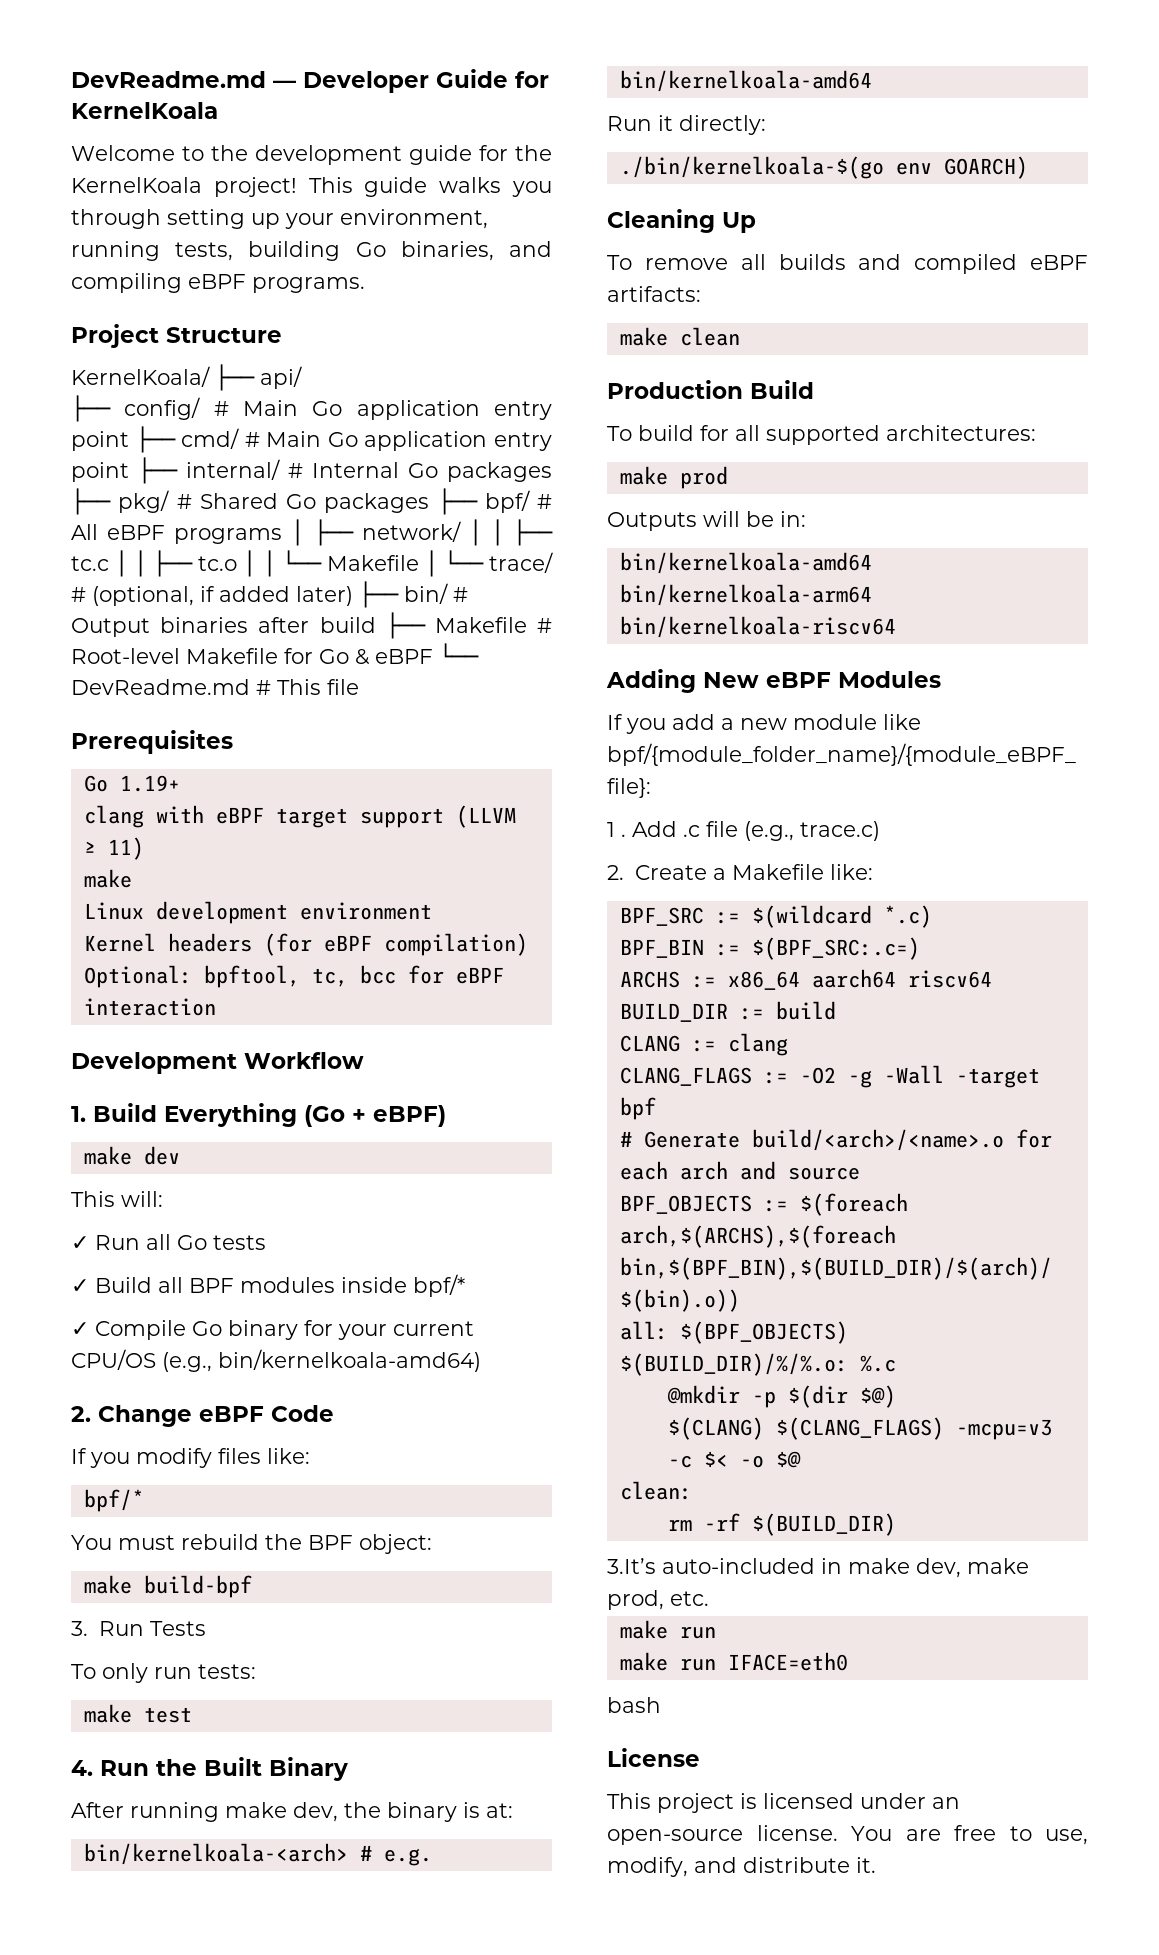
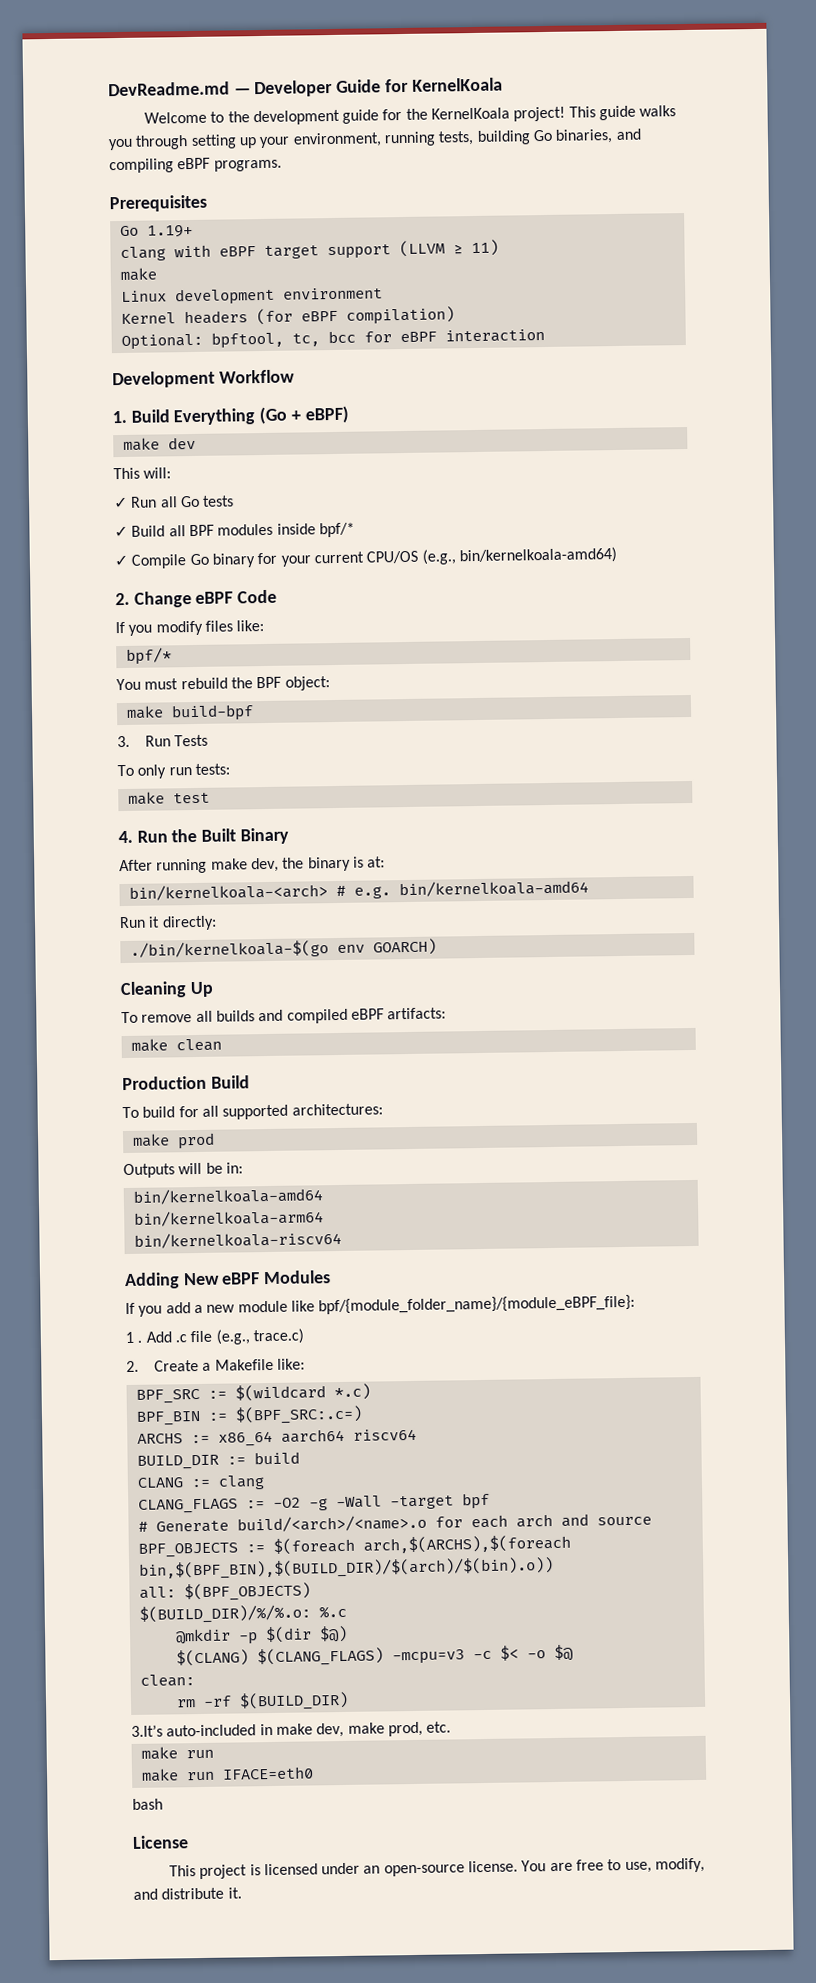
[71,324,282,348] [71,364,302,391] [71,395,552,422] [71,426,552,453] [71,457,552,484] [71,488,552,515] [71,519,553,546] [71,550,553,577] [71,581,468,608] [71,612,552,639] [71,643,479,665] [71,679,359,695] // Project Structure // KernelKoala/ ├── api/ // ├── config/ # Main Go application entry point ├── cmd/ # Main Go application entry point ├── internal/ # Internal Go packages ├── pkg/ # Shared Go packages ├── bpf/ # All eBPF programs │ ├── network/ │ │ ├── tc.c │ │ ├── tc.o │ │ └── Makefile │ └── trace/ # (optional, if added later) ├── bin/ # Output binaries after build ├── Makefile # Root-level Makefile for Go & eBPF └── DevReadme.md # This file -> (282, 165) none

